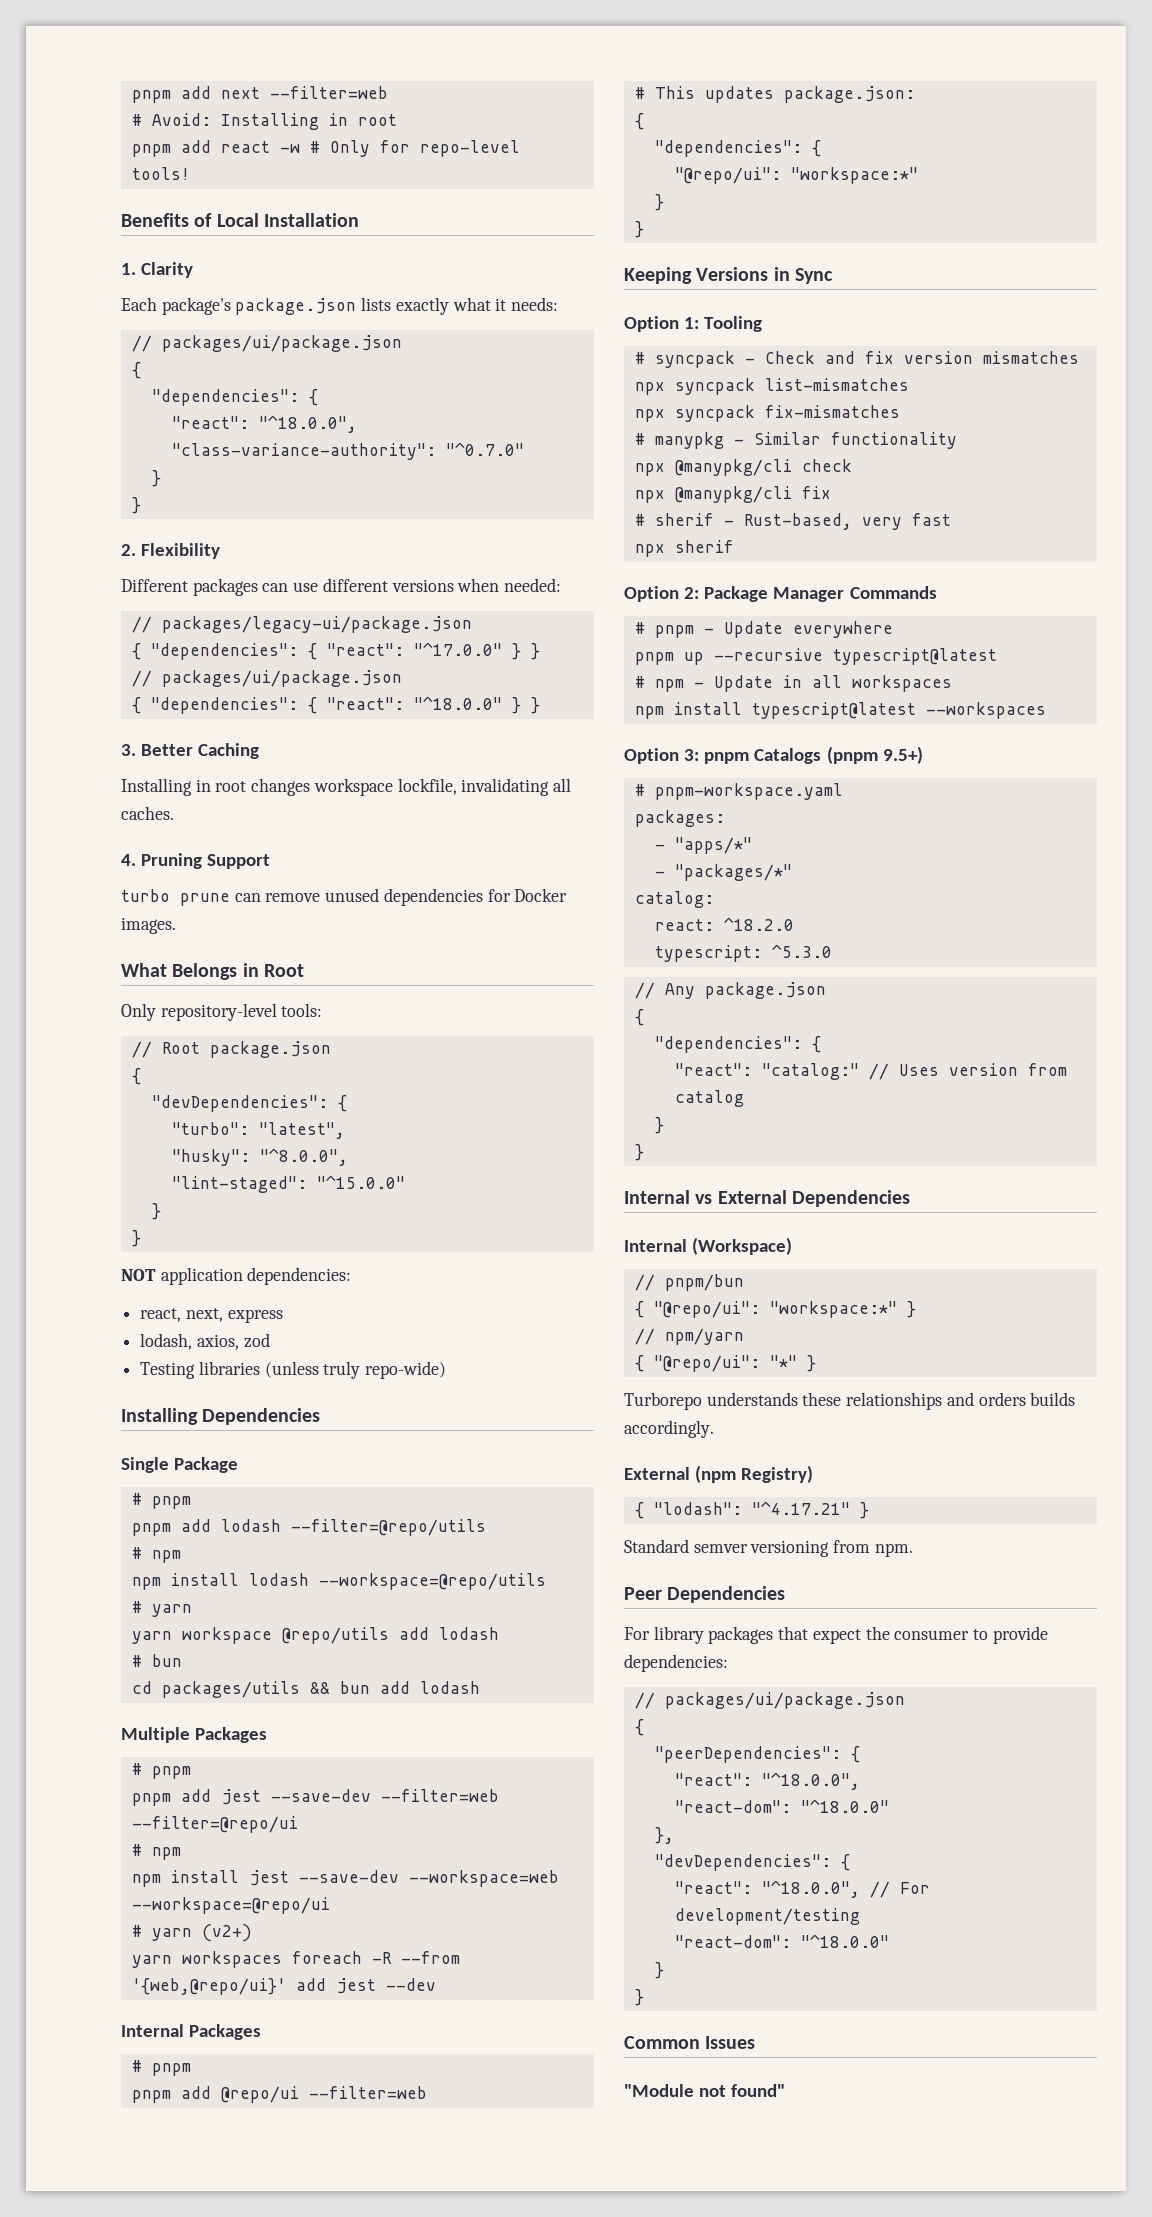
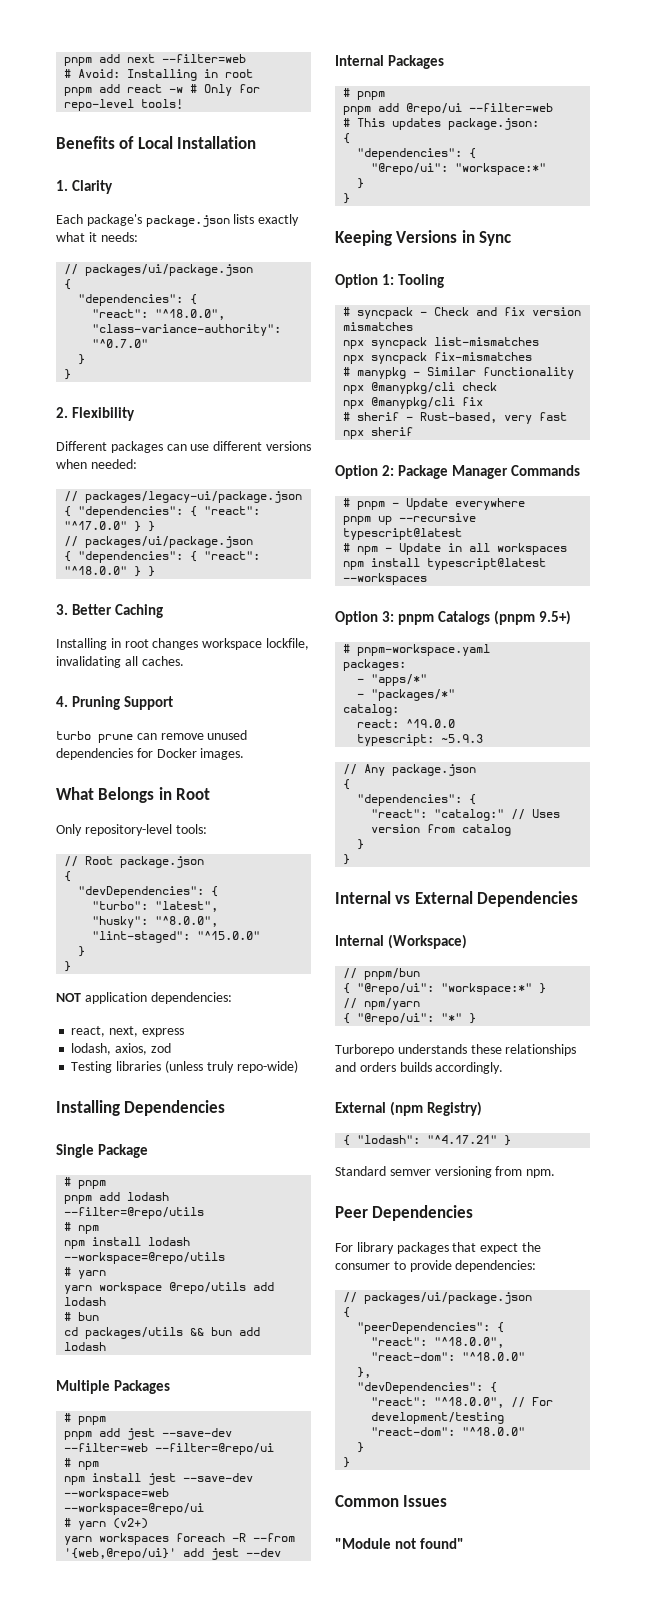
[723,917,794,931] ^18.2.0 -> [406,719,456,728] ^19.0.0
[771,944,832,958] ^5.3.0 -> [441,734,484,743] ~5.9.3

